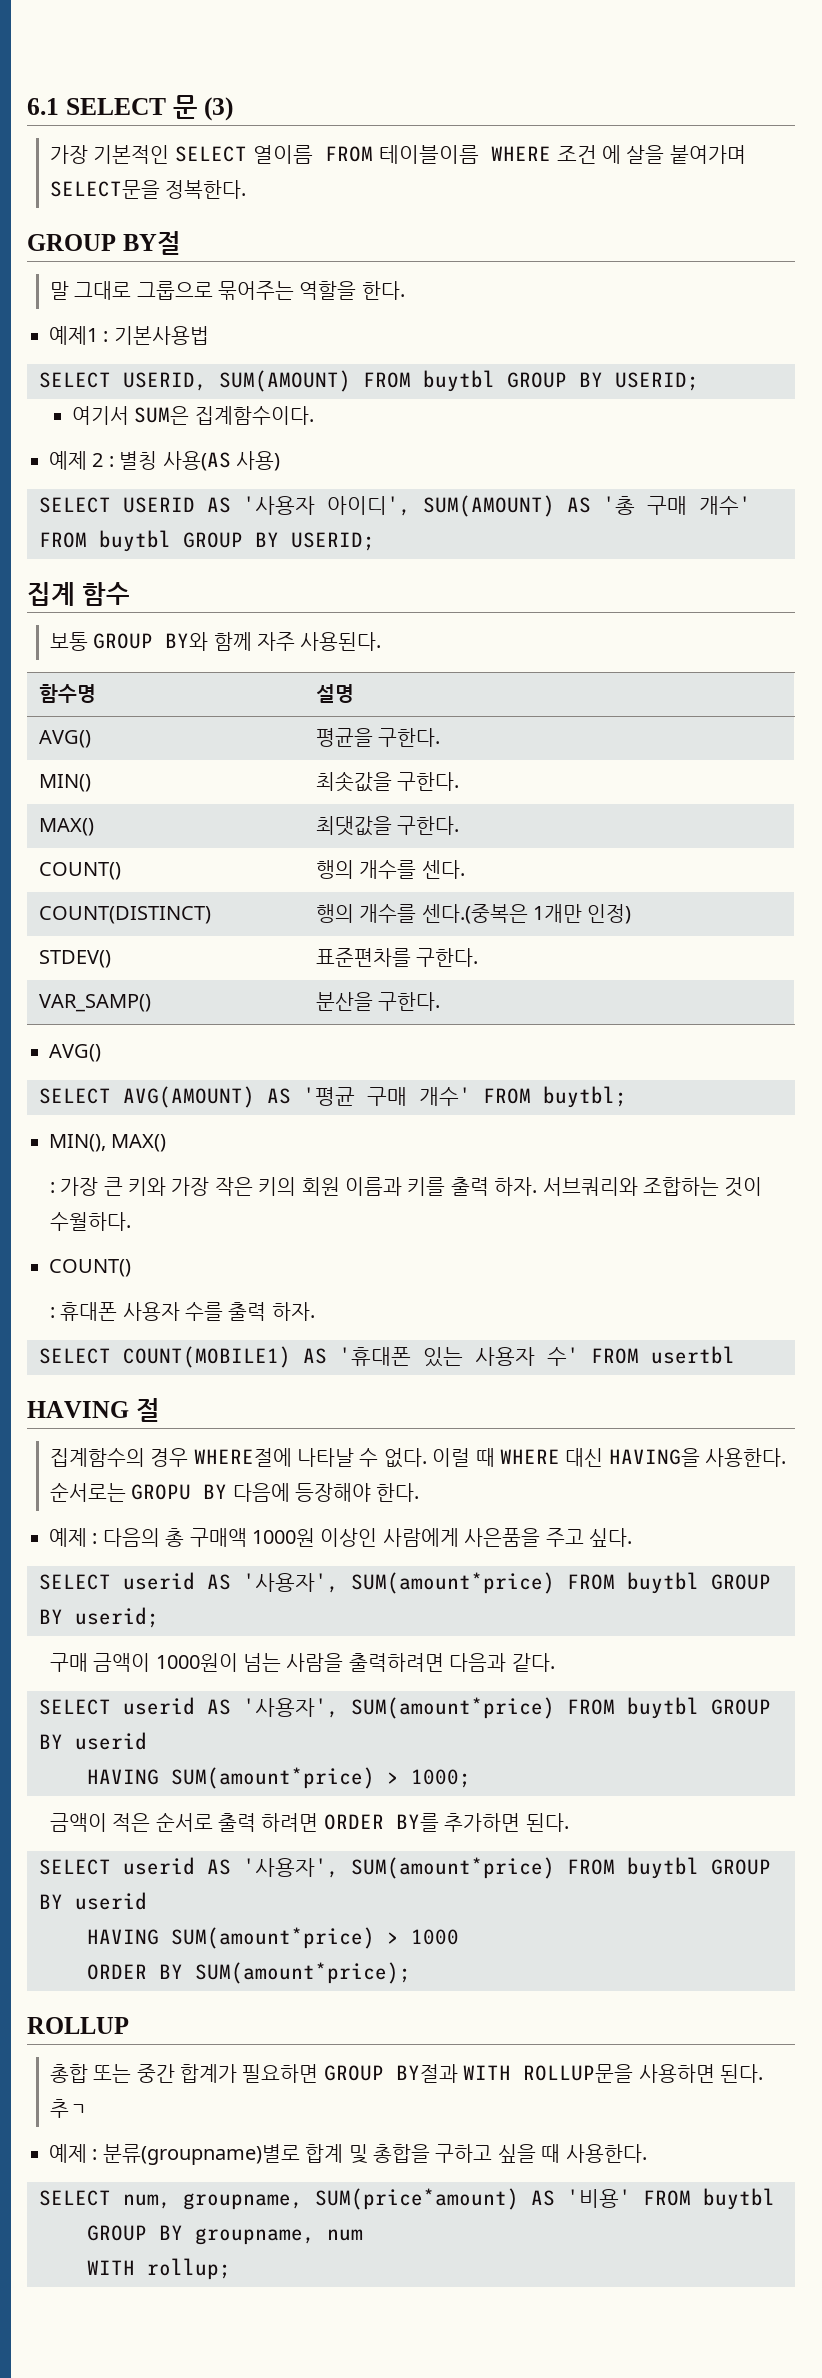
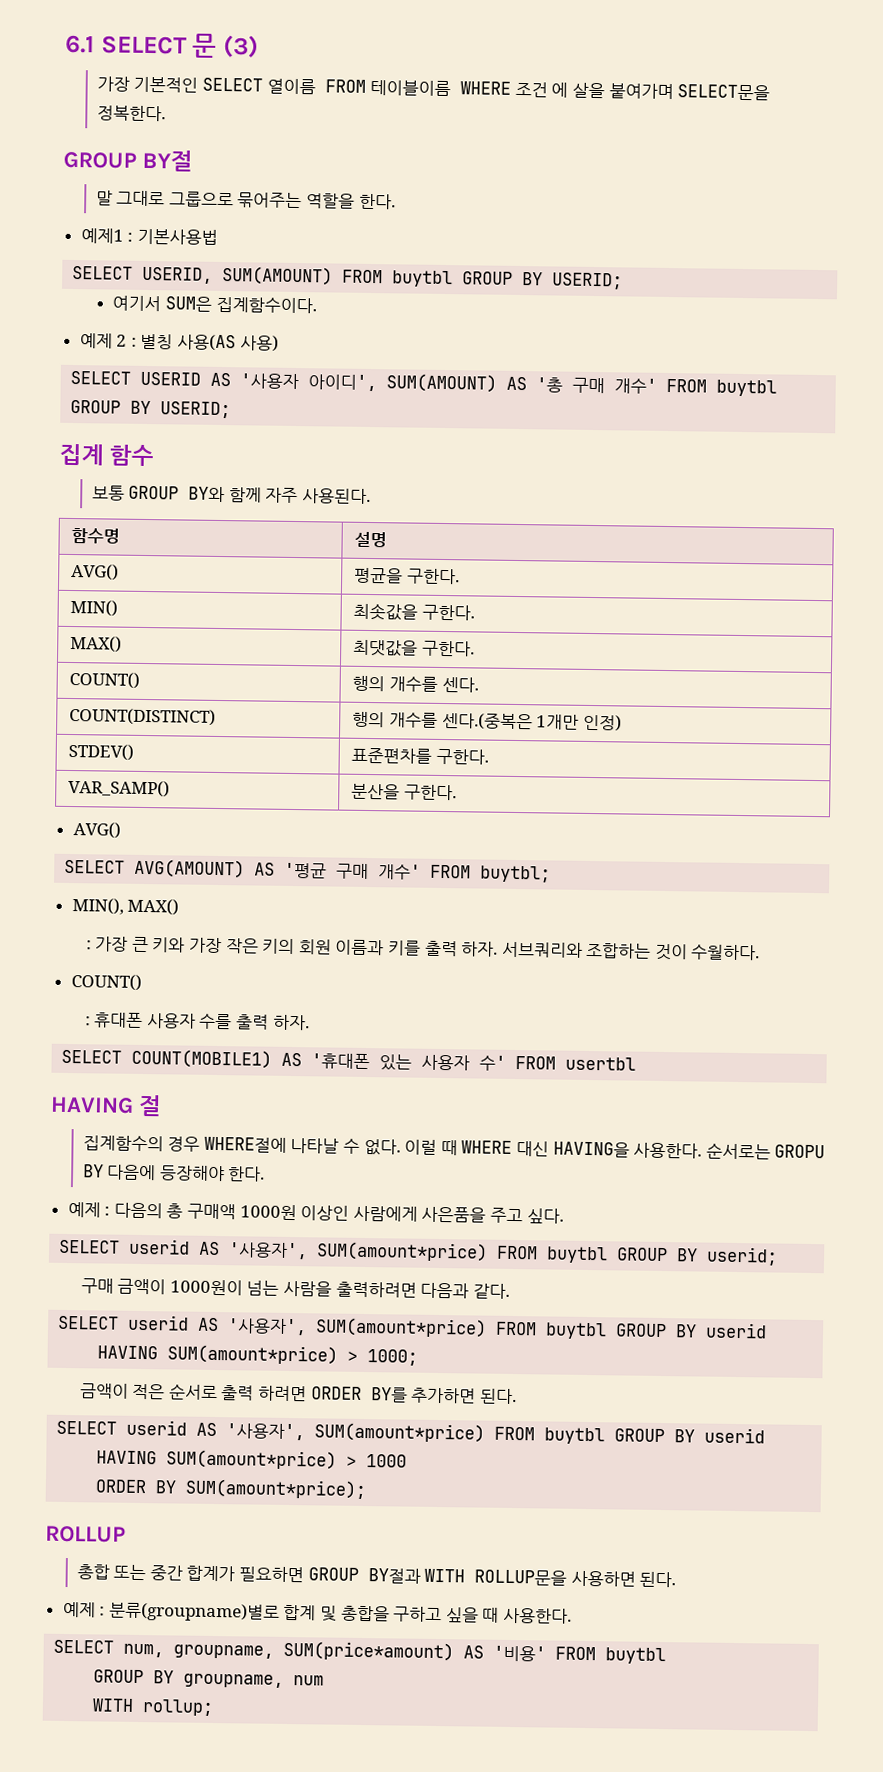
[49,2099,88,2118] 추ㄱ -> (677, 1579) none

